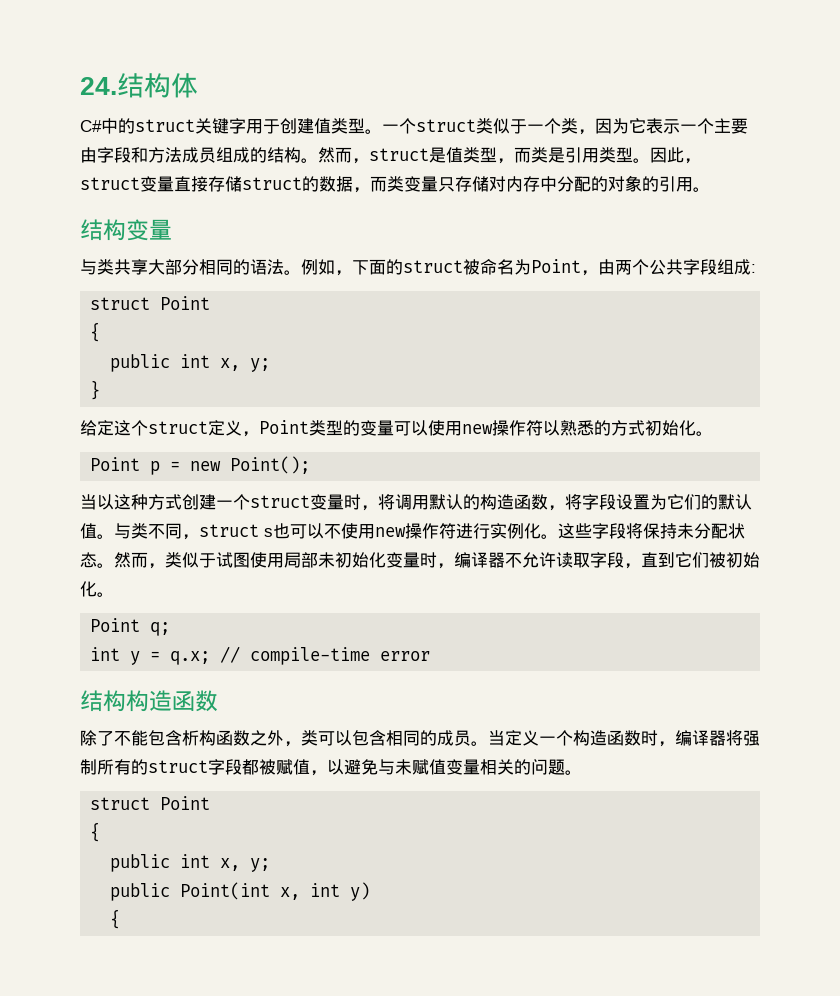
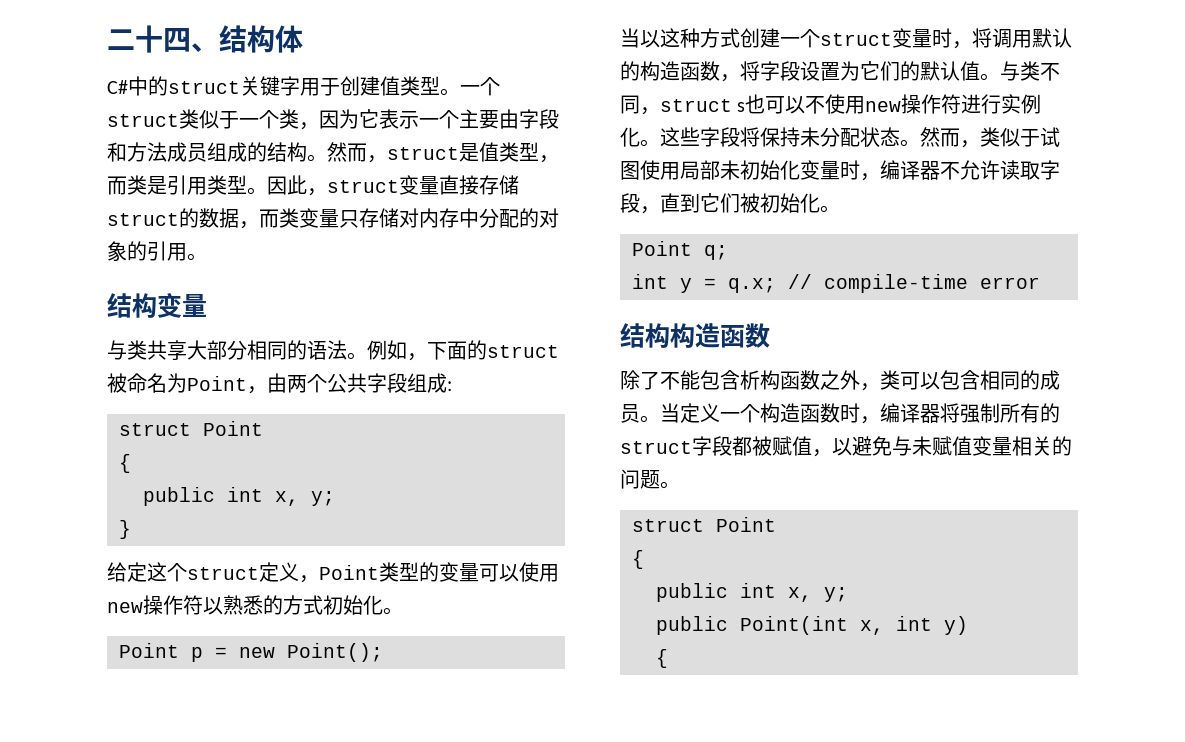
[80,77,117,95] 24. -> [107,25,219,53] 二十四、

